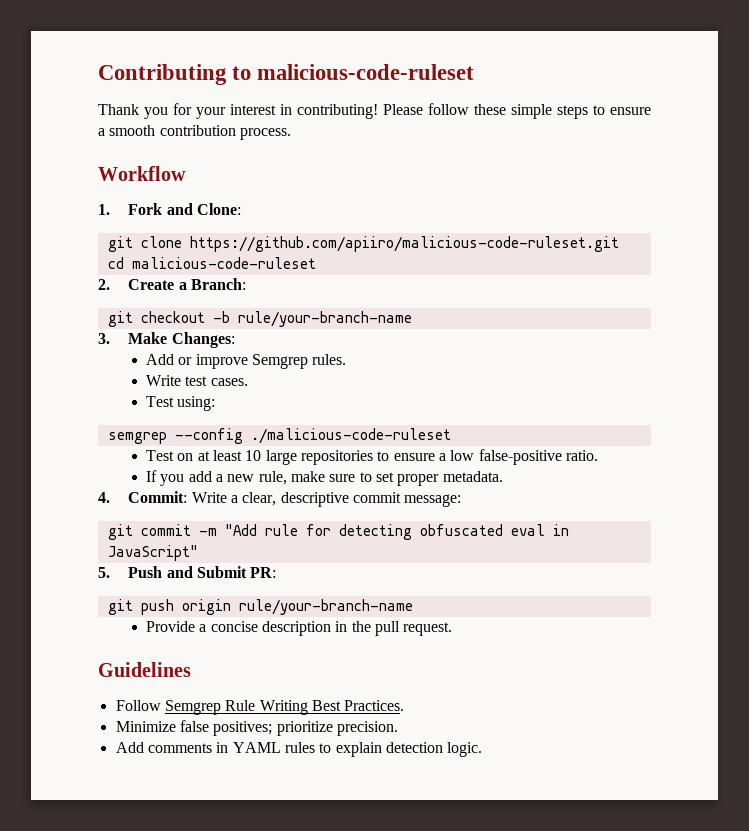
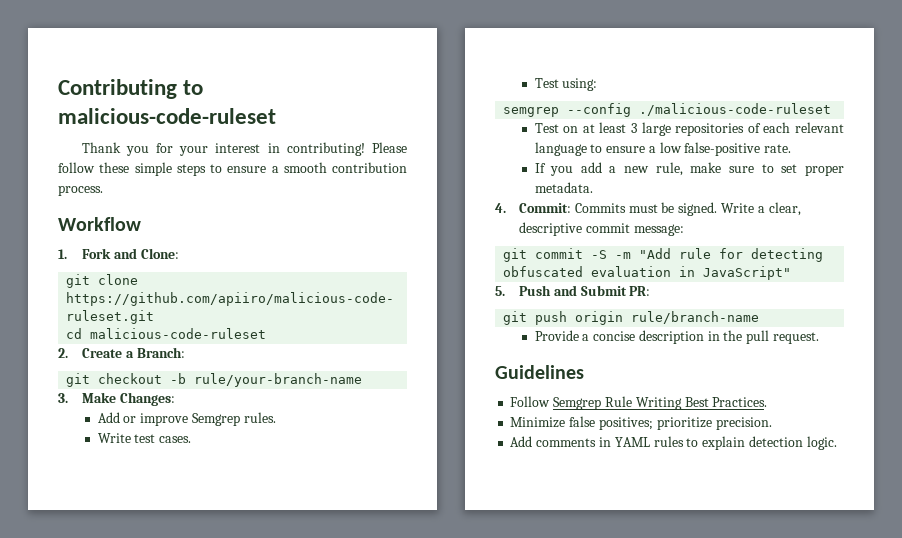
[245,450,262,461] 10 -> [630,123,637,133] 3
(373, 457) none -> [747,122,844,133] [534,142,587,156] of each relevant language
[565,450,598,461] ratio. -> [764,144,792,153] rate.
(188, 497) none -> [574,202,718,216] Commits must be signed.
(191, 530) none -> [591,250,608,259] -S
[510,524,545,536] eval -> [591,266,672,277] evaluation
[238,599,413,615] rule/your-branch-name -> [631,311,760,324] rule/branch-name

